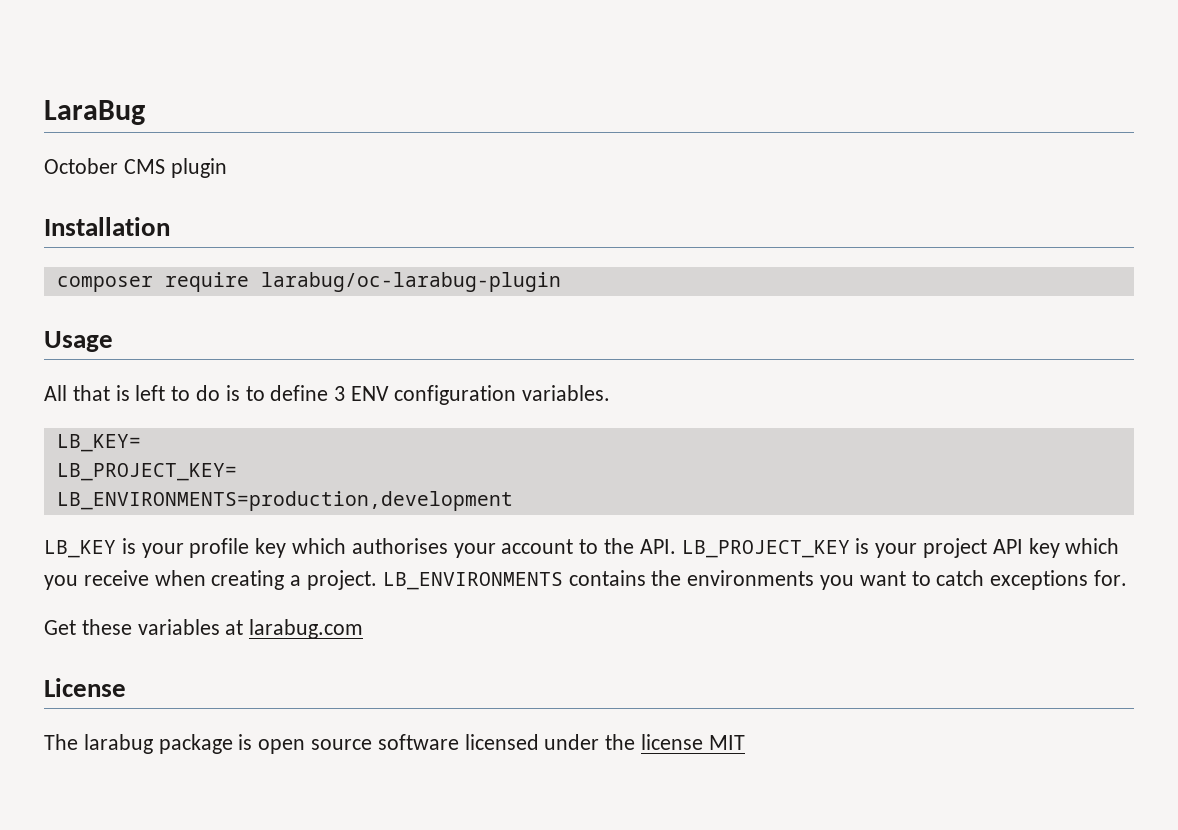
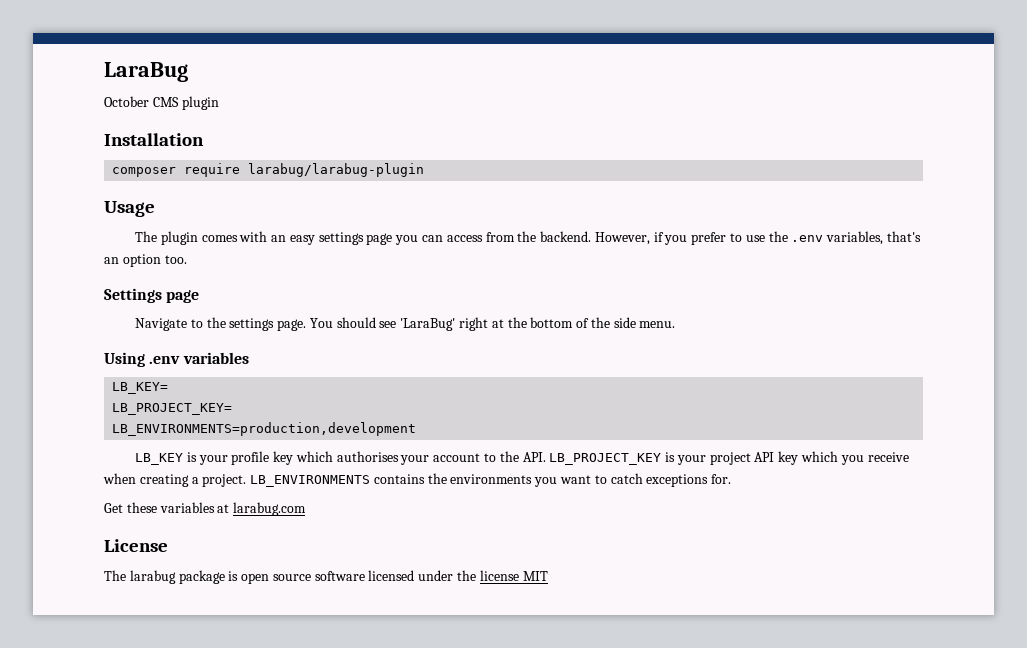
[260,272,561,292] larabug/oc-larabug-plugin -> [248,163,425,177] larabug/larabug-plugin
[44,385,610,405] All that is left to do is to define 3 ENV configuration variables. -> [134,231,921,245] [104,254,187,267] [104,288,200,303] [134,317,676,331] [104,352,249,367] The plugin comes with an easy settings page you can access from the backend. However, if you prefer to use the .env variables, that's an option too. // Settings page // Navigate to the settings page. You should see 'LaraBug' right at the bottom of the side menu. // Using .env variables

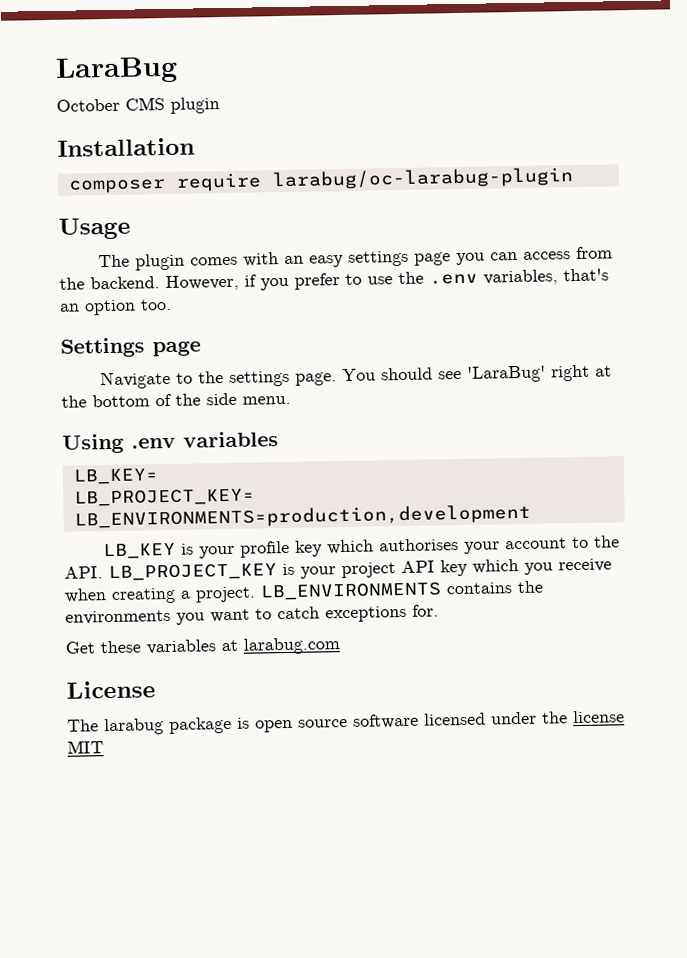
[248,163,425,177] larabug/larabug-plugin -> [271,167,574,191] larabug/oc-larabug-plugin

